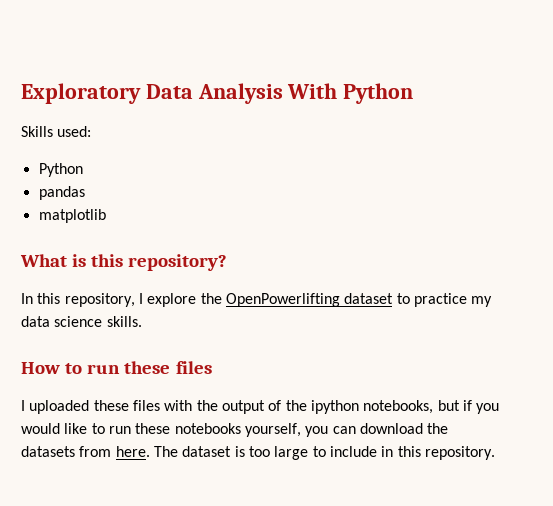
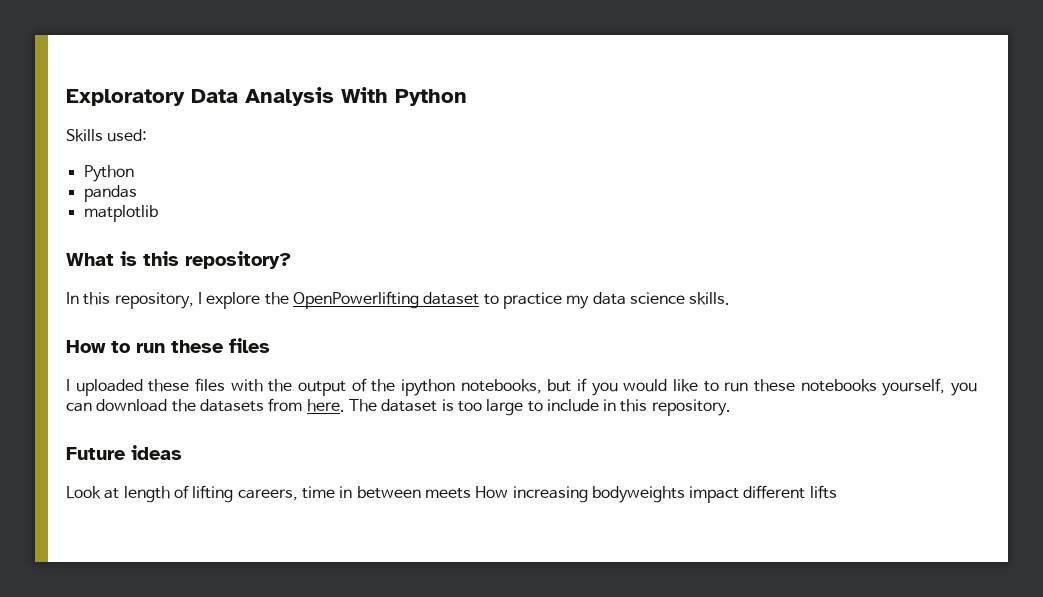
(495, 453) none -> [66,445,182,460] [66,485,837,503] // Future ideas // Look at length of lifting careers, time in between meets How increasing bodyweights impact different lifts

